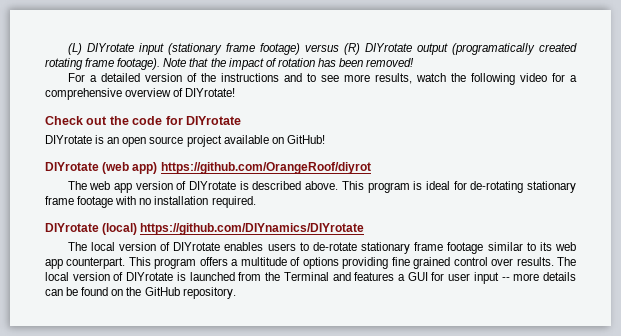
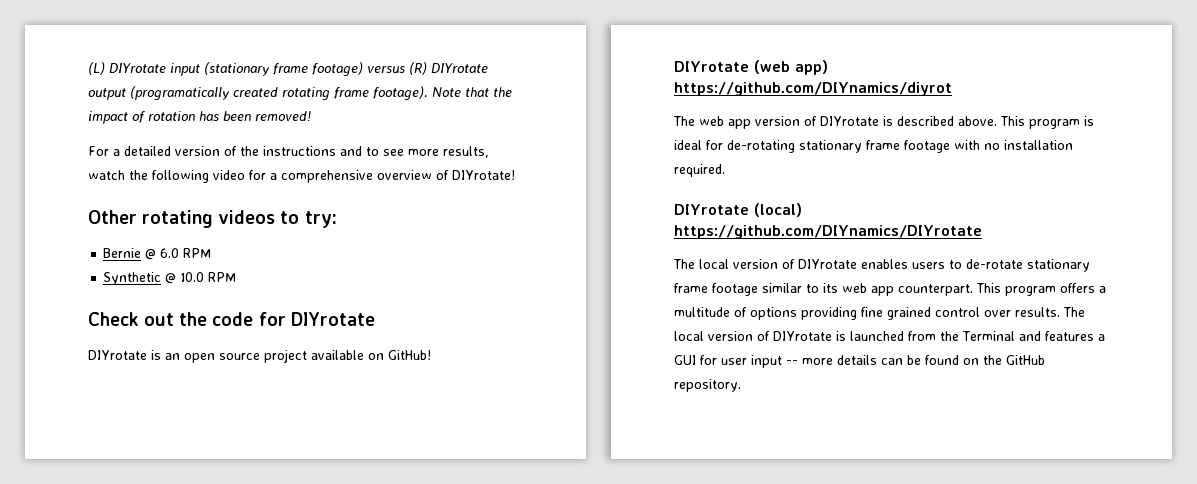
(236, 92) none -> [88,210,337,228] [103,248,212,260] [103,272,237,285] // Other rotating videos to try: // Bernie @ 6.0 RPM // Synthetic @ 10.0 RPM
[160,162,371,174] https://github.com/OrangeRoof/diyrot -> [674,82,952,96] https://github.com/DIYnamics/diyrot

